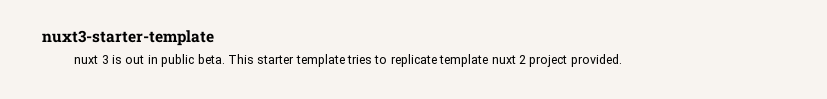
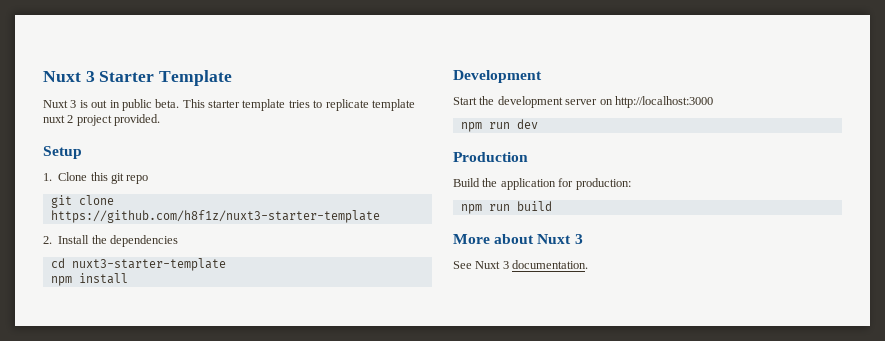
[42,30,214,46] [74,55,99,64] nuxt3-starter-template // nuxt -> [43,70,233,86] [43,100,68,108] Nuxt 3 Starter Template // Nuxt
(622, 60) none -> [43,146,82,159] [43,172,149,184] [50,195,114,208] [50,210,380,223] [43,235,178,247] [50,258,226,271] [50,273,128,286] [453,70,542,83] [453,96,713,108] [460,119,538,132] [453,152,528,162] [453,178,631,190] [460,201,552,214] [453,234,583,244] [453,260,589,269] // Setup // 1. Clone this git repo // git clone https://github.com/h8f1z/nuxt3-starter-template // 2. Install the dependencies // cd nuxt3-starter-template // npm install // Development // Start the development server on http://localhost:3000 // npm run dev // Production // Build the application for production: // npm run build // More about Nuxt 3 // See Nuxt 3 documentation.

